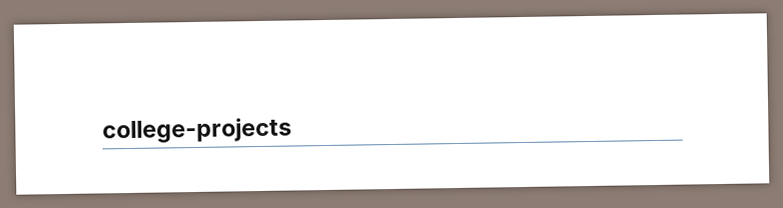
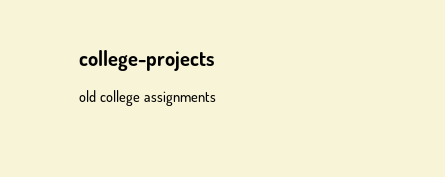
(292, 130) none -> [79,90,216,106] // old college assignments

